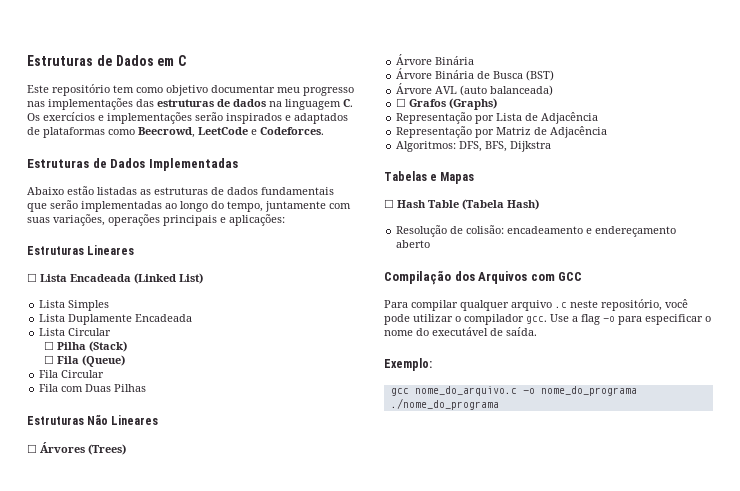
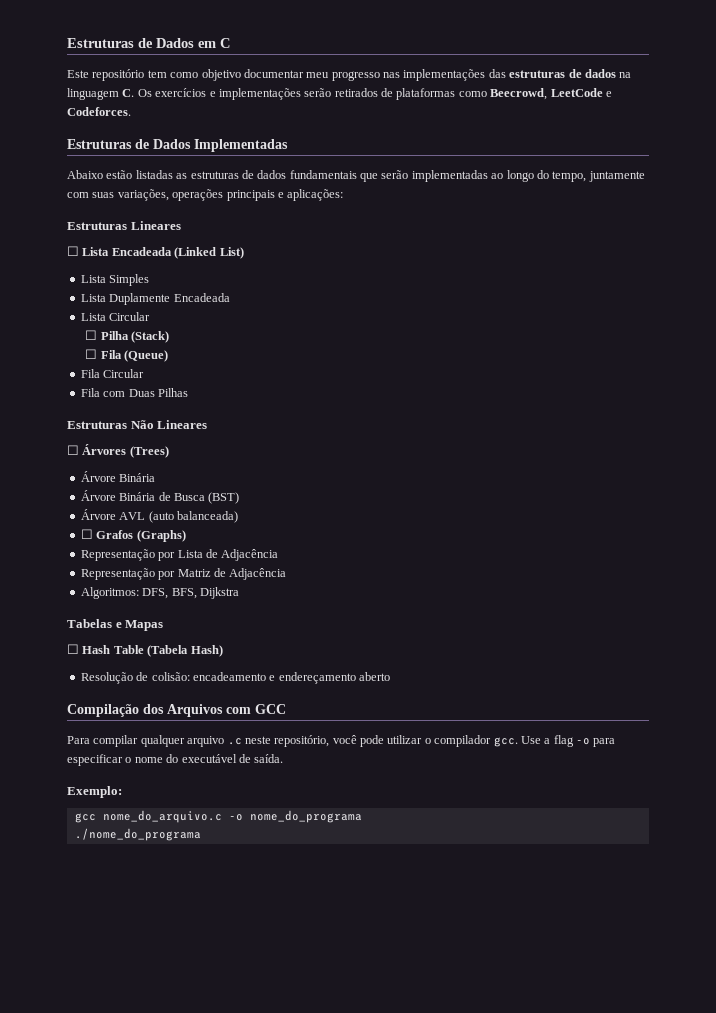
[226,113,348,124] inspirados e adaptados -> [334,88,378,97] retirados

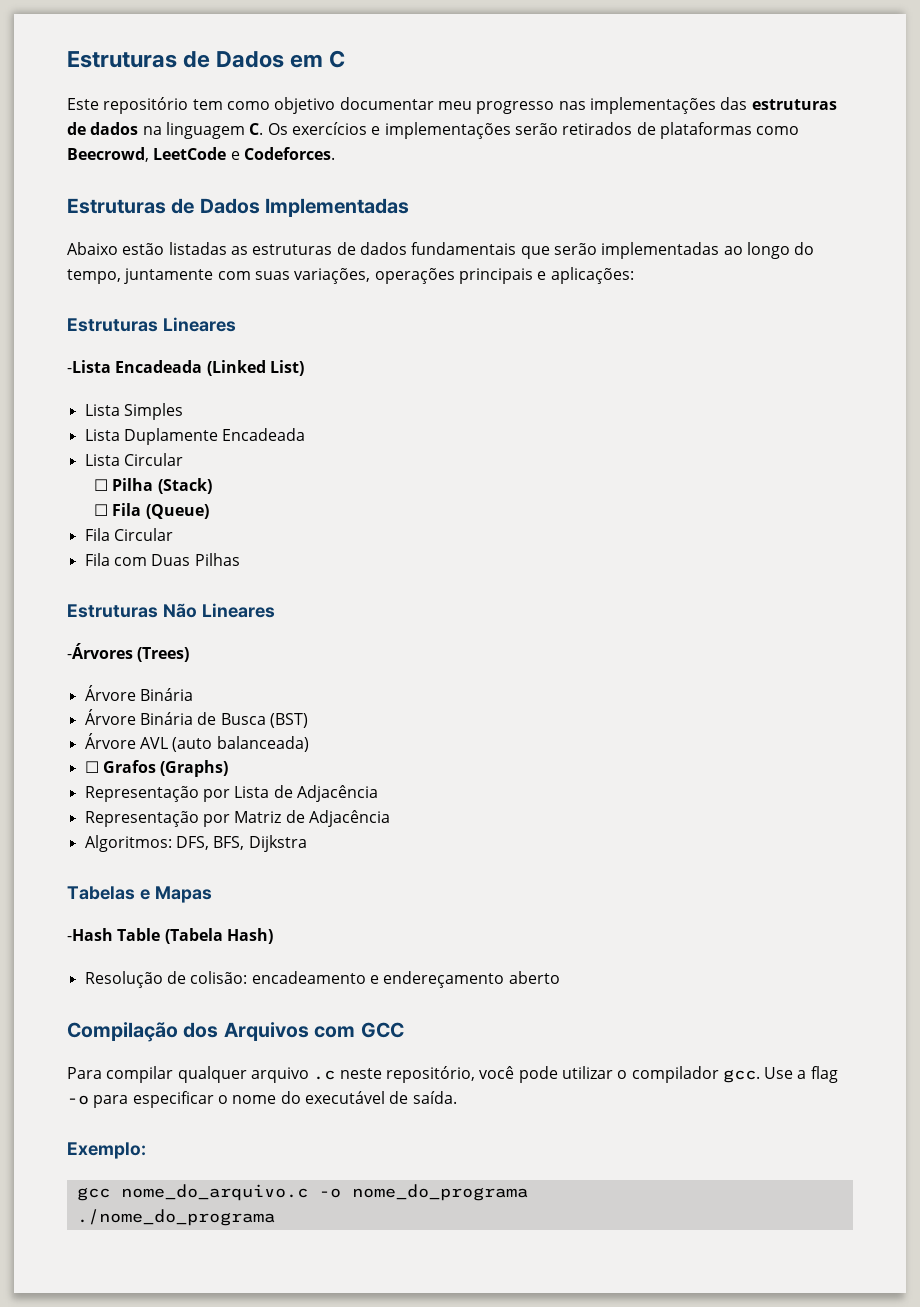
[67,246,110,256] ☐ Lista -> [67,360,111,373] -Lista
[67,444,127,455] ☐ Árvores -> [67,643,133,659] -Árvores
[67,644,111,654] ☐ Hash -> [67,928,113,941] -Hash

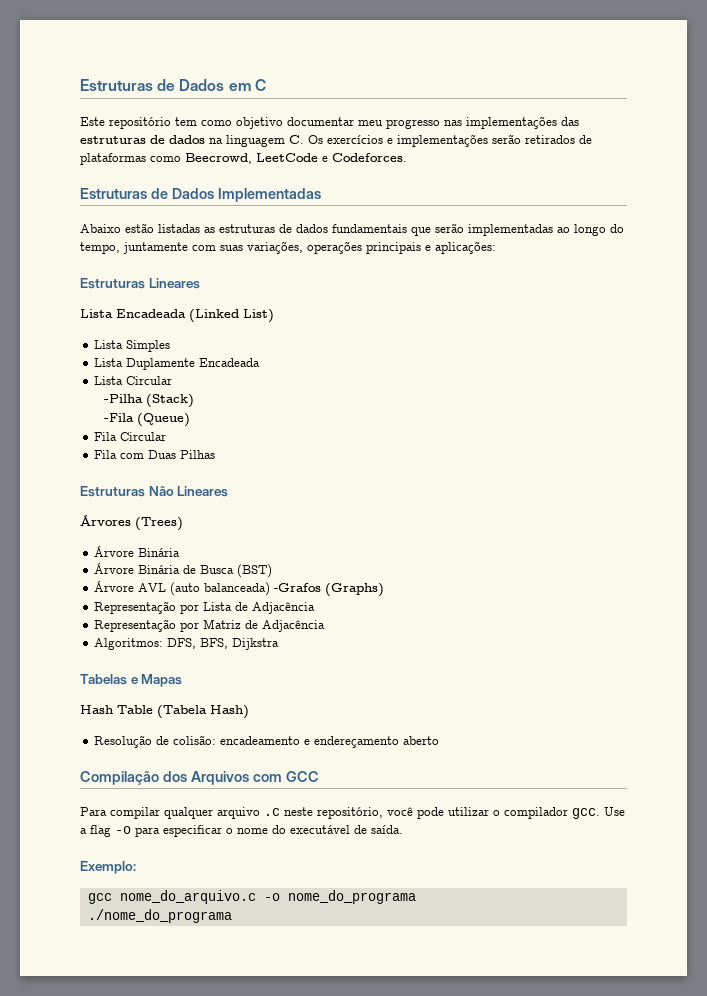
[67,360,111,373] -Lista -> [80,309,113,318] Lista
[94,478,154,491] ☐ Pilha -> [104,394,144,403] -Pilha
[94,503,142,516] ☐ Fila -> [104,413,135,422] -Fila
[67,643,133,659] -Árvores -> [80,515,131,526] Árvores
[84,760,156,773] // ☐ Grafos -> [274,583,322,592] -Grafos
[67,928,113,941] -Hash -> [80,705,113,714] Hash

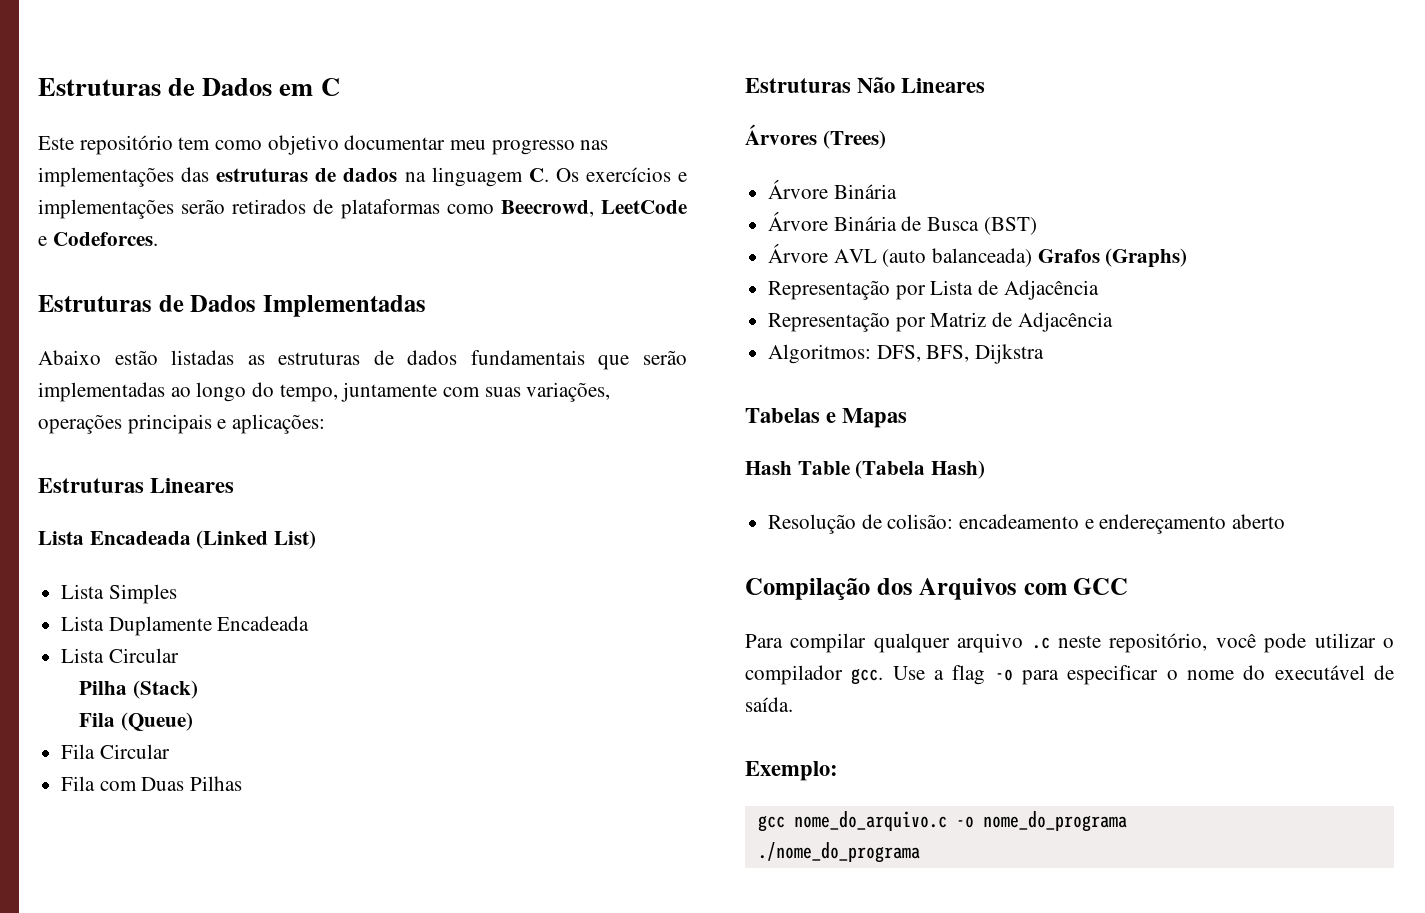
[104,394,144,403] -Pilha -> [78,681,127,695] Pilha
[104,413,135,422] -Fila -> [78,713,115,727] Fila
[274,583,322,592] -Grafos -> [1037,249,1100,263] Grafos

